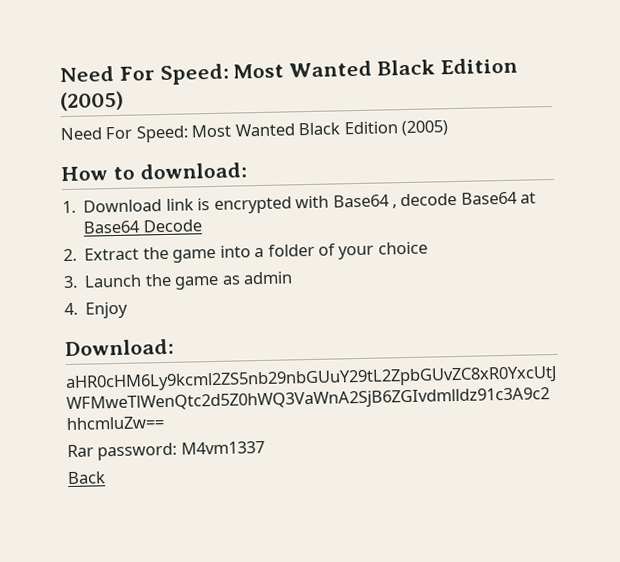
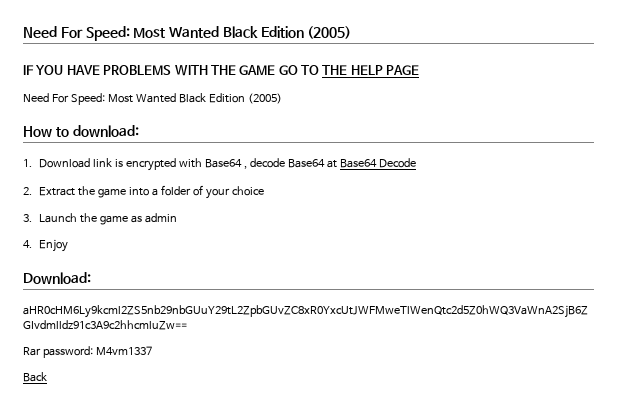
[59,57,518,86] [60,90,124,112] Need For Speed: Most Wanted Black Edition (2005) -> [23,26,352,41] [23,65,420,76] Need For Speed: Most Wanted Black Edition (2005) // IF YOU HAVE PROBLEMS WITH THE GAME GO TO THE HELP PAGE

